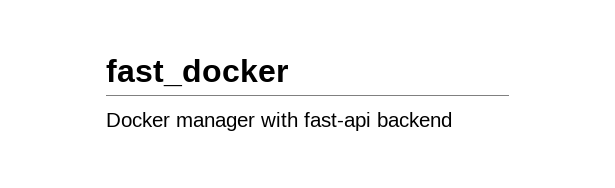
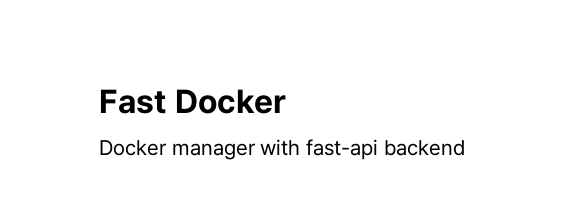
[106,59,288,87] fast_docker -> [99,89,286,114] Fast Docker

